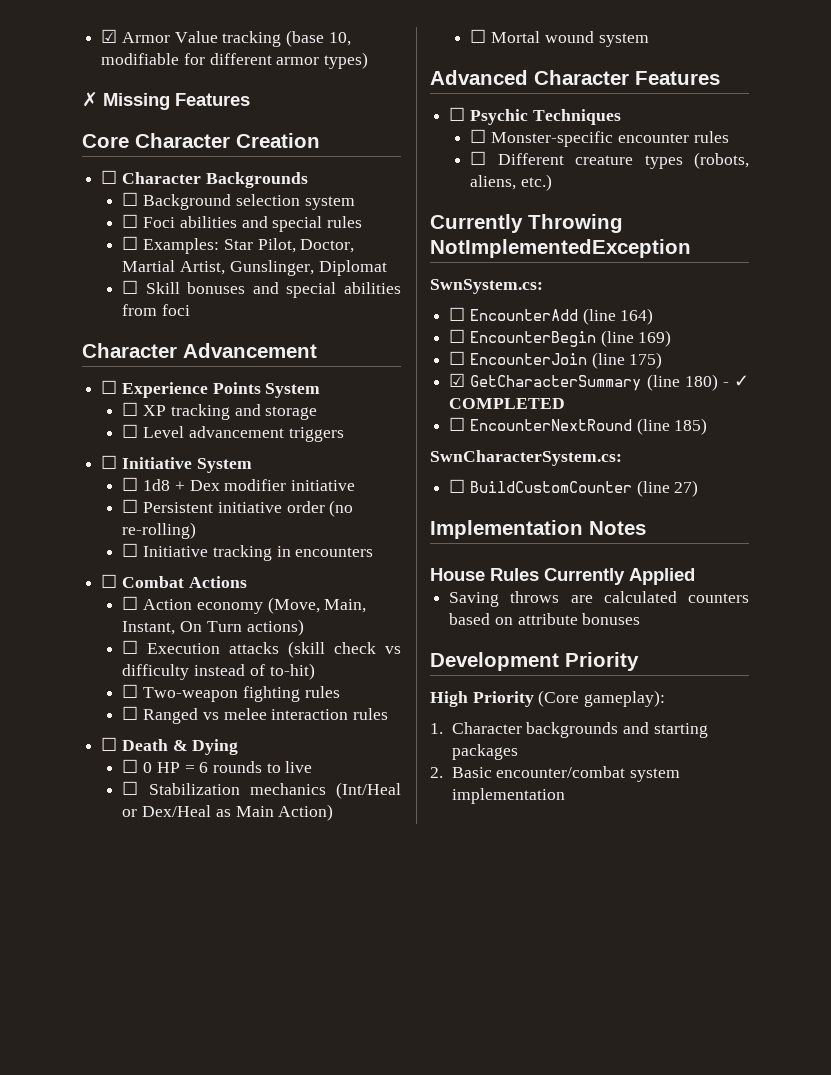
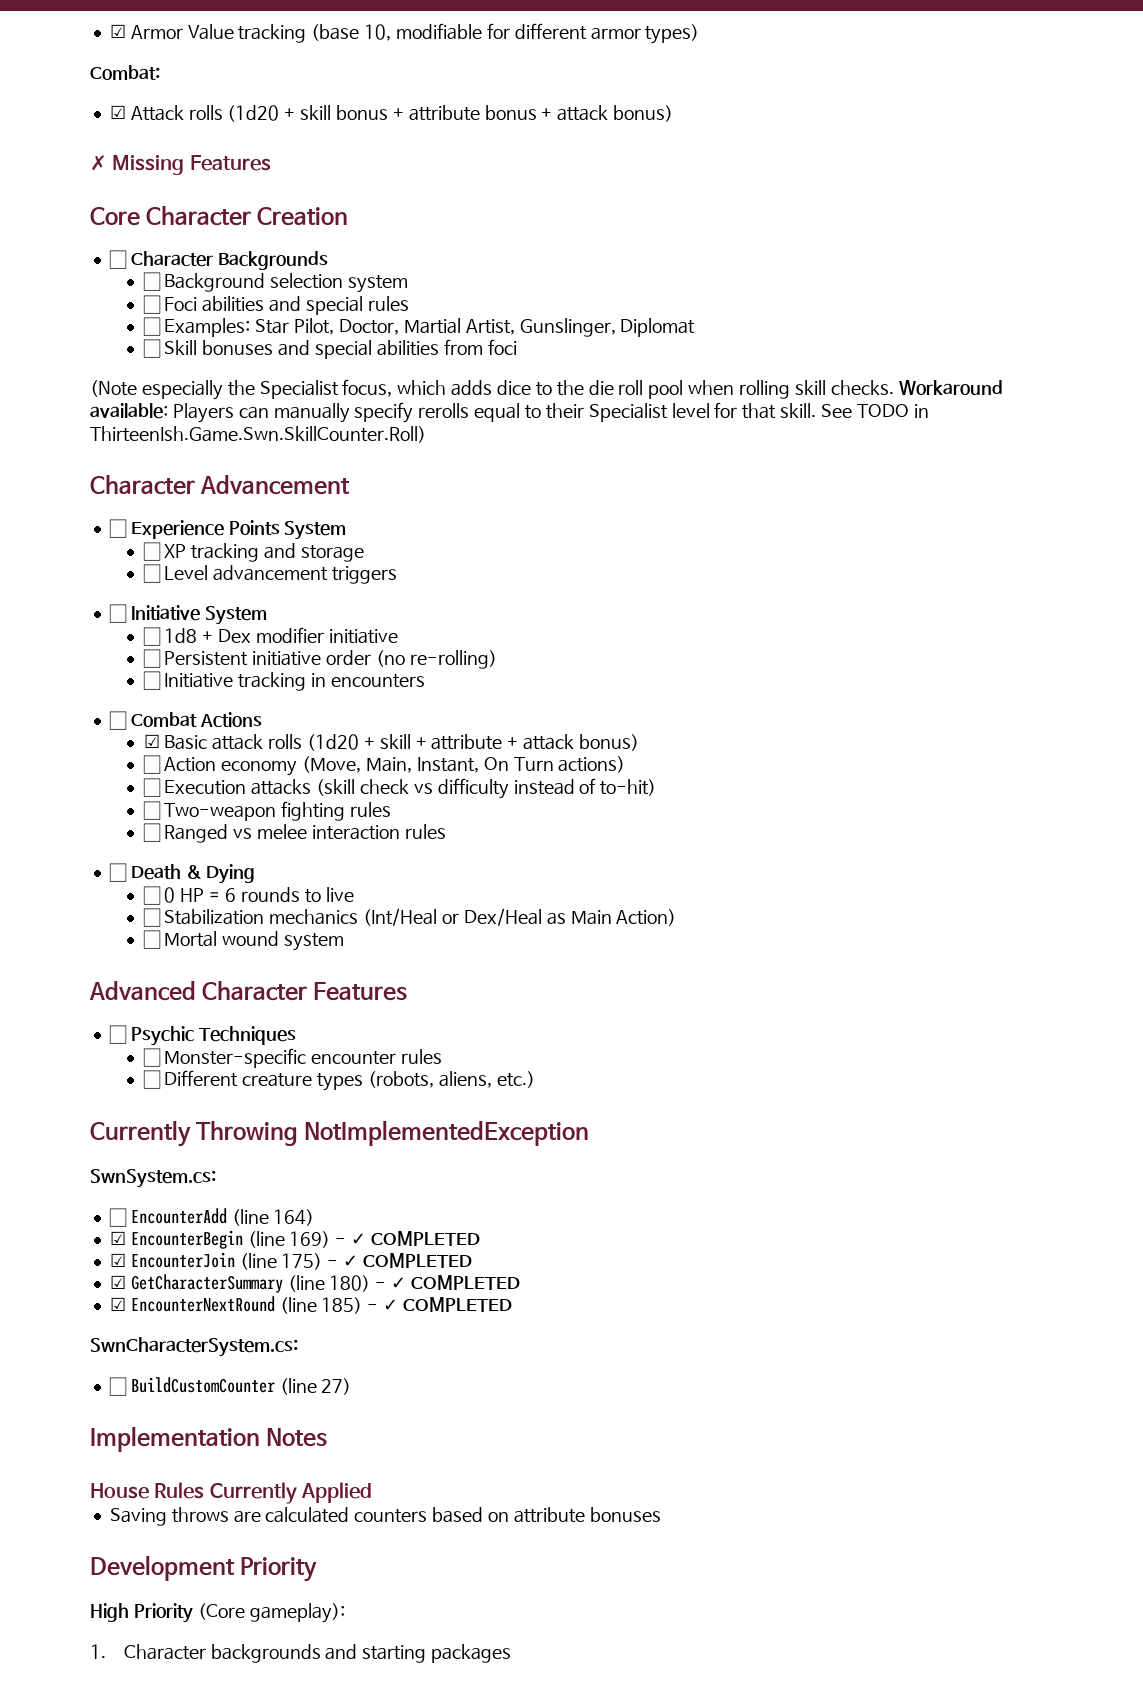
(369, 60) none -> [90,65,160,80] [109,105,674,122] // Combat: // ☑ Attack rolls (1d20 + skill bonus + attribute bonus + attack bonus)
(191, 310) none -> [90,379,1003,400] [90,402,929,423] [90,426,426,443] // (Note especially the Specialist focus, which adds dice to the die roll pool when rolling skill checks. Workaround available: Players can manually specify rerolls equal to their Specialist level for that skill. See TODO in ThirteenIsh.Game.Swn.SkillCounter.Roll)
(247, 582) none -> [143,734,639,751] // ☑ Basic attack rolls (1d20 + skill + attribute + attack bonus)
[449,329,466,343] ☐ -> [109,1231,126,1245] ☑
[449,351,466,365] // ☐ -> [335,1231,480,1246] [109,1253,126,1267] - ✓ COMPLETED // ☑
(663, 360) none -> [327,1253,472,1268] - ✓ COMPLETED
[449,417,466,431] ☐ -> [109,1297,126,1311] ☑
(708, 426) none -> [367,1297,512,1312] - ✓ COMPLETED
[430,766,681,782] [451,788,565,804] // 2. Basic encounter/combat system implementation -> (512, 1653) none

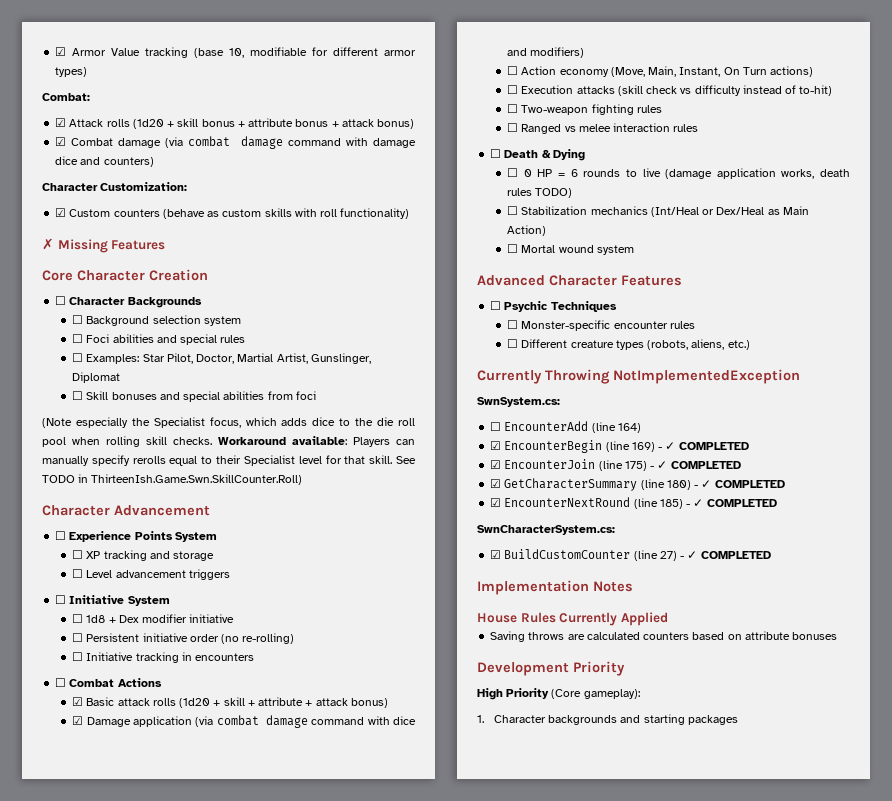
(674, 113) none -> [55,136,417,149] [55,156,154,167] [42,182,188,191] [55,208,410,219] // ☑ Combat damage (via combat damage command with damage dice and counters) // Character Customization: // ☑ Custom counters (behave as custom skills with roll functionality)
(639, 742) none -> [72,715,416,728] [507,47,585,58] // ☑ Damage application (via combat damage command with dice and modifiers)
(354, 894) none -> [665,168,850,179] [507,188,573,198] (damage application works, death rules TODO)
[108,1377,127,1396] ☐ -> [490,550,502,559] ☑
(352, 1386) none -> [680,551,771,559] - ✓ COMPLETED

